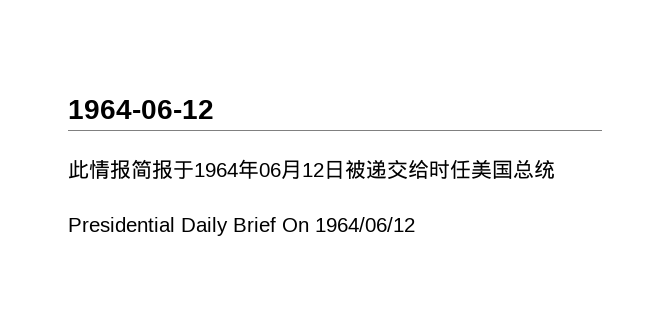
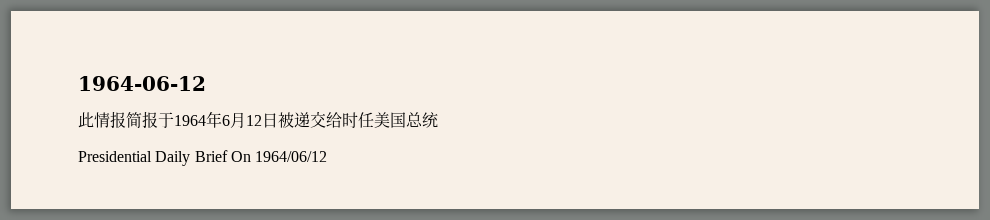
[259,163,281,177] 06 -> [222,115,230,126] 6

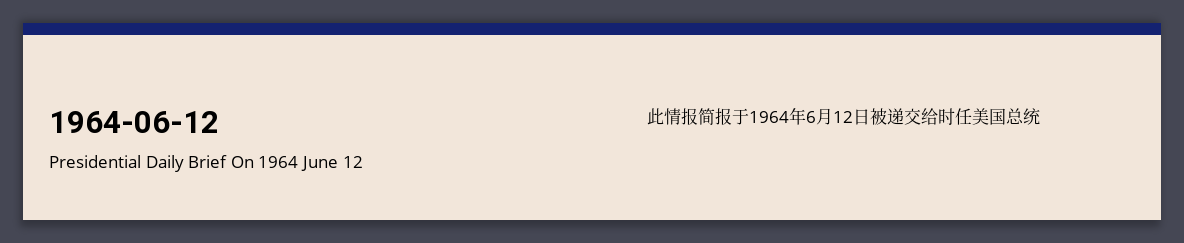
(206, 83) none -> [49,155,363,172] // Presidential Daily Brief On 1964 June 12
[78,150,328,166] // Presidential Daily Brief On 1964/06/12 -> (1040, 116) none

